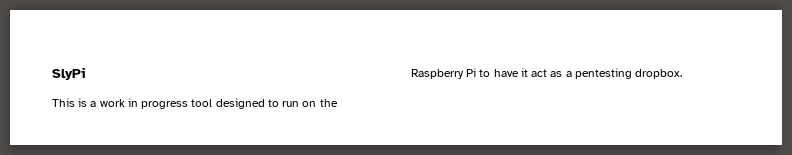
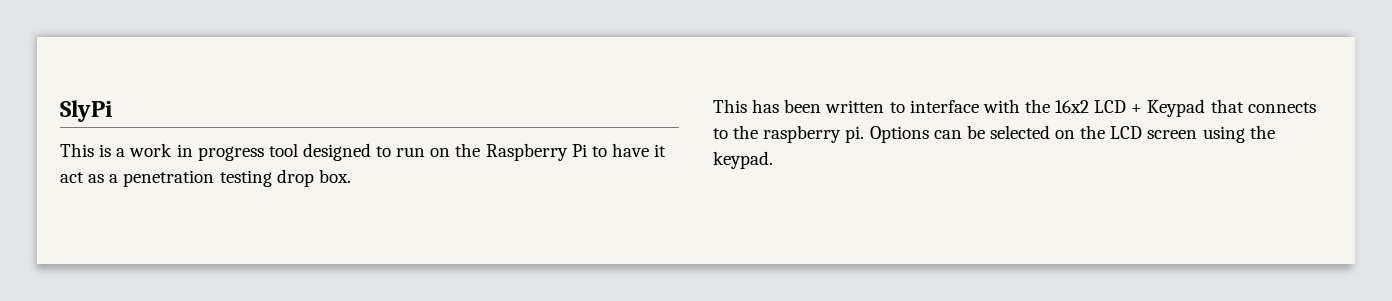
[574,68,683,79] pentesting dropbox. -> [123,169,351,187] [713,99,1316,117] [713,125,1275,143] [713,151,773,169] penetration testing drop box. // This has been written to interface with the 16x2 LCD + Keypad that connects to the raspberry pi. Options can be selected on the LCD screen using the keypad.

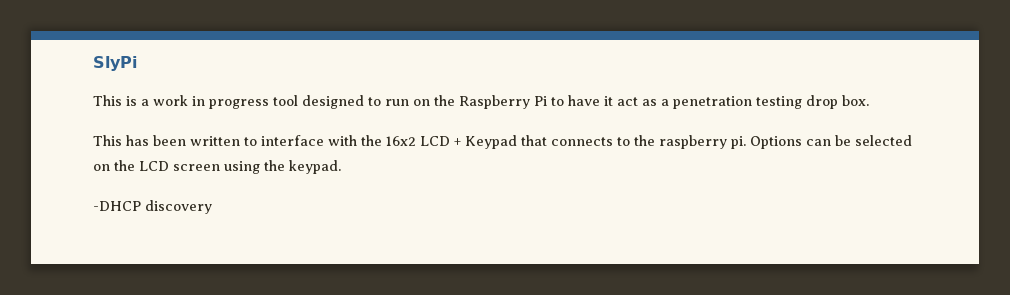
(773, 160) none -> [93,200,212,214] // -DHCP discovery

